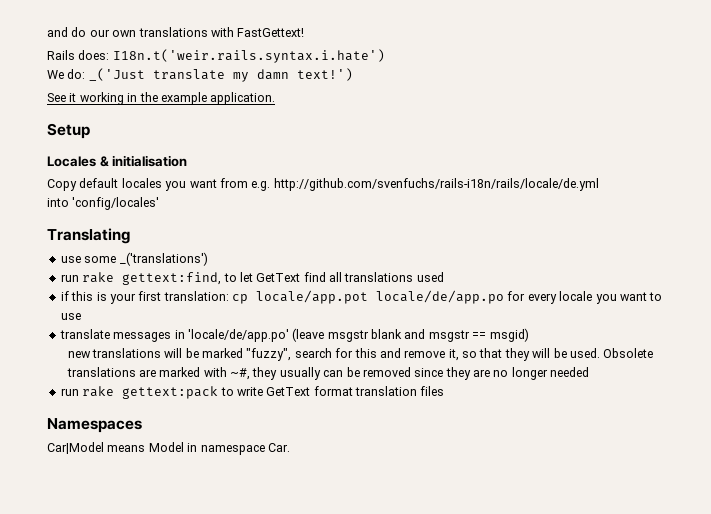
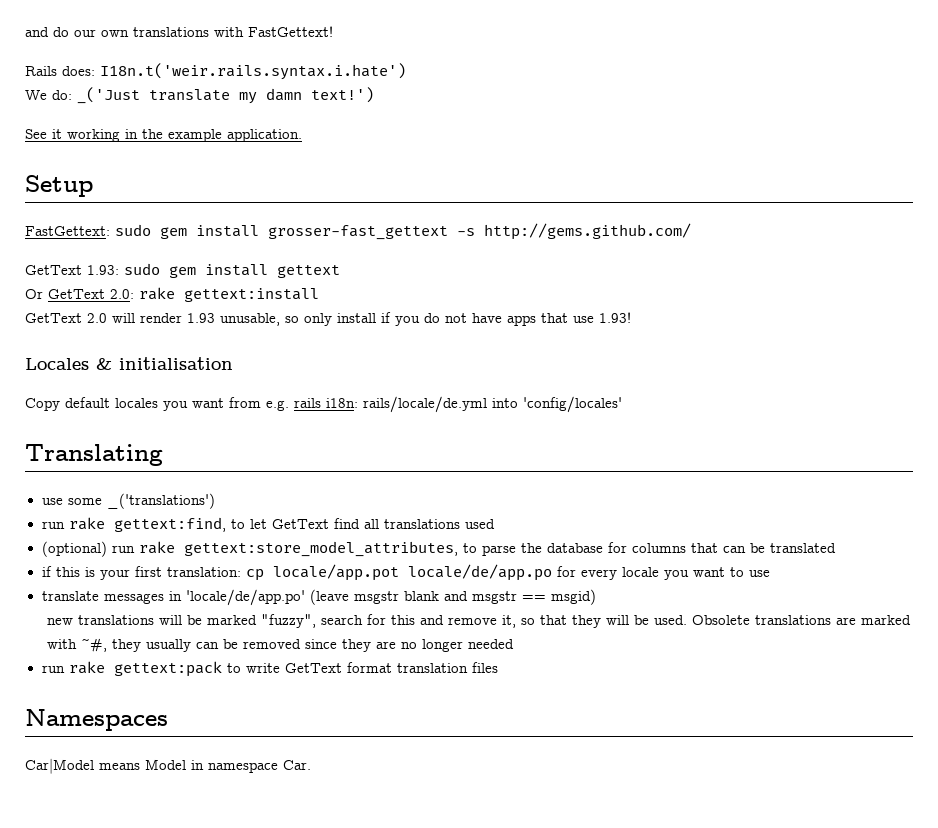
(90, 131) none -> [25,223,691,240] [25,263,340,278] [25,287,319,302] [25,312,631,326] // FastGettext: sudo gem install grosser-fast_gettext -s http://gems.github.com/ // GetText 1.93: sudo gem install gettext // Or GetText 2.0: rake gettext:install // GetText 2.0 will render 1.93 unusable, so only install if you do not have apps that use 1.93!
[273,178,599,191] http://github.com/svenfuchs/rails-i18n/rails/locale/de.yml // -> [294,396,487,413] rails i18n: rails/locale/de.yml
(444, 277) none -> [41,541,836,557] // (optional) run rake gettext:store_model_attributes, to parse the database for columns that can be translated

